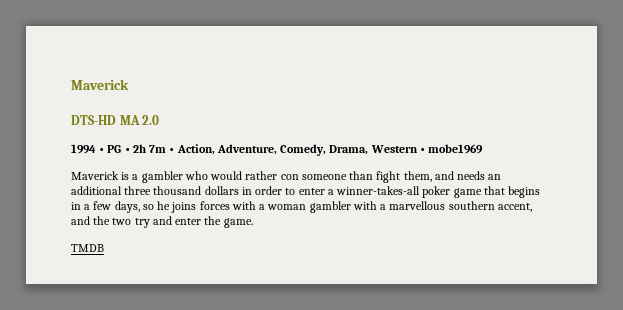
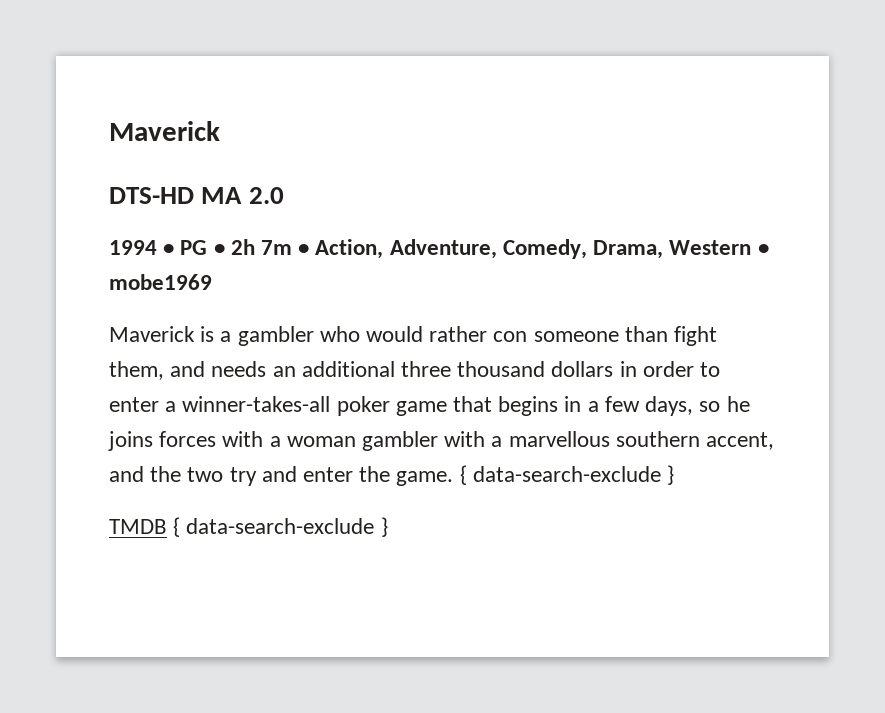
[71,244,104,252] // TMDB -> [459,465,675,485] [109,517,388,537] { data-search-exclude } // TMDB { data-search-exclude }

